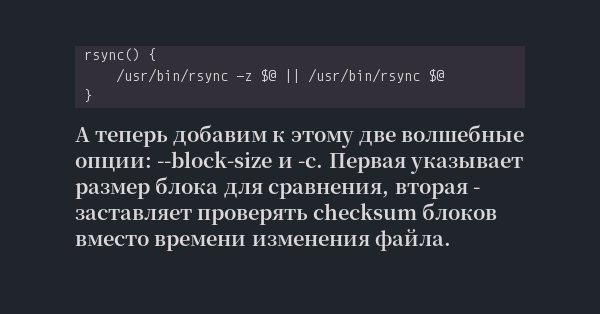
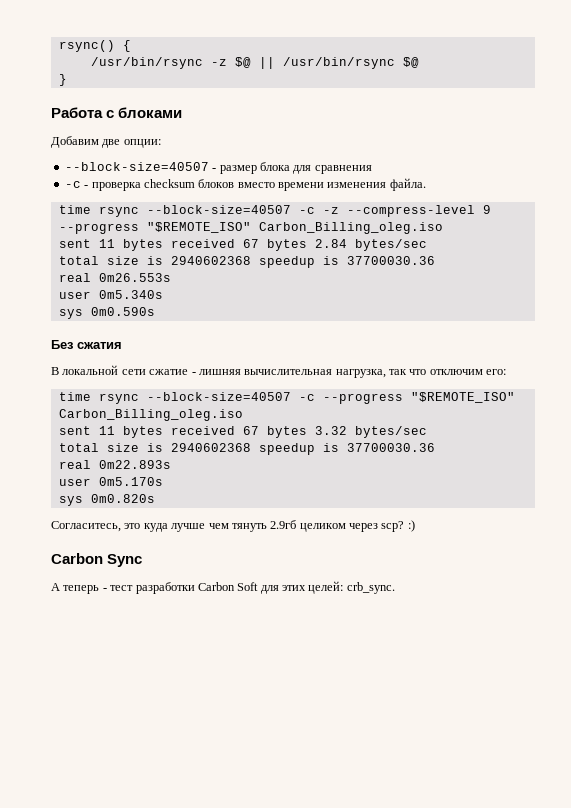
[75,124,525,148] [75,151,523,174] [75,176,480,199] [75,209,309,225] А теперь добавим к этому две волшебные опции: --block-size и -c. Первая указывает размер блока для сравнения, вторая - заставляет проверять -> [51,107,183,118] [51,136,161,148] [64,162,372,174] [64,181,141,191] Работа с блоками // Добавим две опции: // --block-size=40507 - размер блока для сравнения // -c - проверка
(452, 240) none -> [58,205,491,217] [58,222,443,234] [58,239,427,251] [58,256,435,268] [58,273,171,282] [58,290,163,299] [58,307,155,319] [51,340,122,349] [51,365,507,378] [58,392,515,404] [58,409,243,421] [58,426,427,438] [58,443,435,455] [58,460,171,469] [58,477,163,486] [58,494,155,506] [51,520,415,532] [51,553,143,567] [51,581,395,594] // time rsync --block-size=40507 -c -z --compress-level 9 --progress "$REMOTE_ISO" Carbon_Billing_oleg.iso // sent 11 bytes received 67 bytes 2.84 bytes/sec // total size is 2940602368 speedup is 37700030.36 // real 0m26.553s // user 0m5.340s // sys 0m0.590s // Без сжатия // В локальной сети сжатие - лишняя вычислительная нагрузка, так что отключим его: // time rsync --block-size=40507 -c --progress "$REMOTE_ISO" Carbon_Billing_oleg.iso // sent 11 bytes received 67 bytes 3.32 bytes/sec // total size is 2940602368 speedup is 37700030.36 // real 0m22.893s // user 0m5.170s // sys 0m0.820s // Согласитесь, это куда лучше чем тянуть 2.9гб целиком через scp? :) // Carbon Sync // А теперь - тест разработки Carbon Soft для этих целей: crb_sync.

